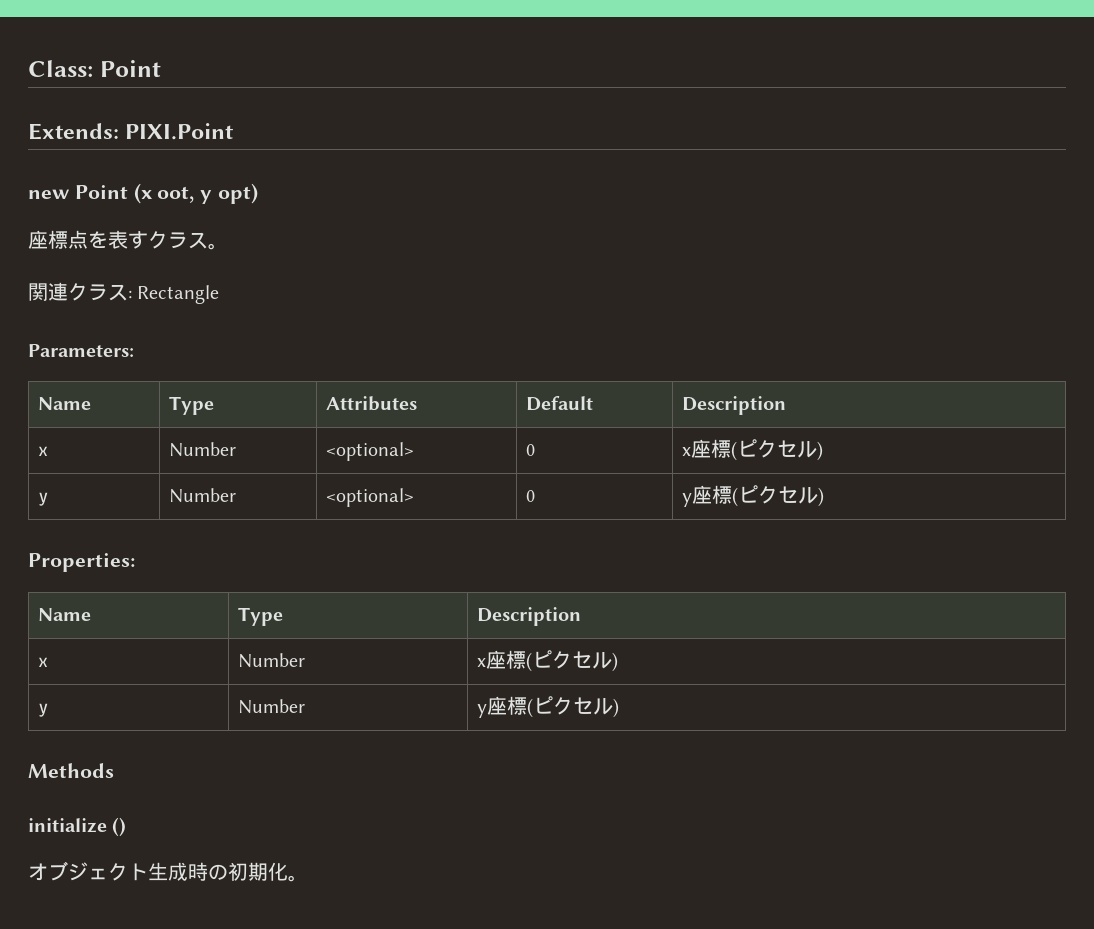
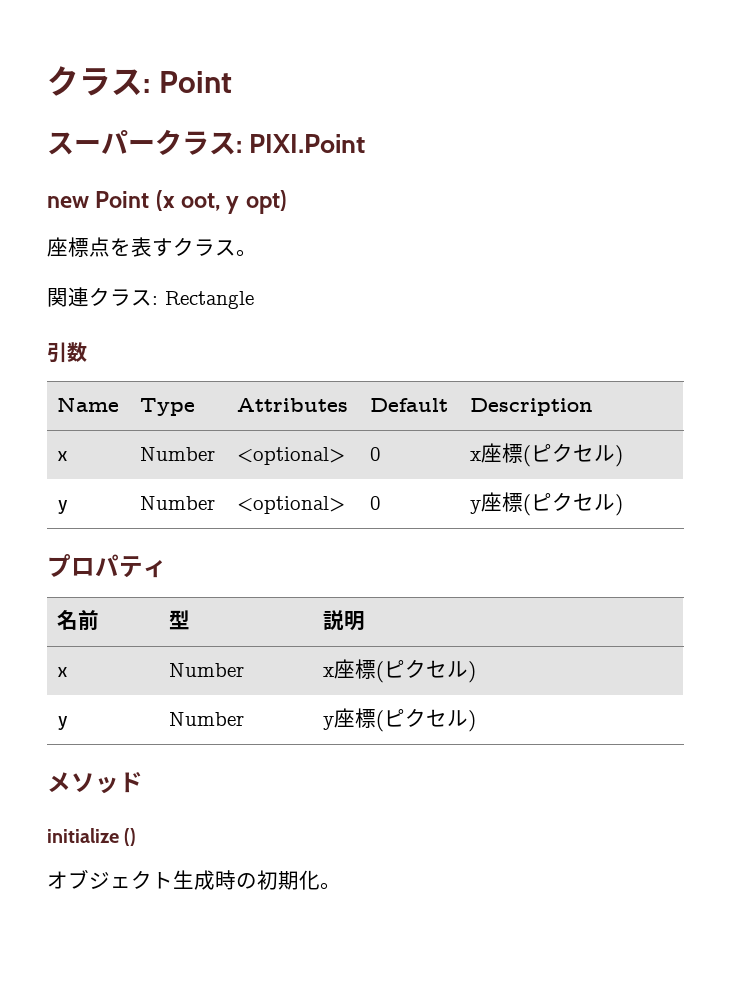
[28,60,93,77] Class: -> [47,66,150,96] クラス:
[28,123,119,140] Extends: -> [47,129,242,155] スーパークラス:
[28,344,134,357] Parameters: -> [47,342,87,363] 引数
[28,553,135,572] [37,608,91,621] [237,607,283,626] [476,607,581,626] Properties: // Name | Type | Description -> [47,554,167,578] [57,610,100,631] [169,610,191,630] [323,610,366,631] プロパティ // 名前 | 型 | 説明
[28,763,114,778] Methods -> [47,772,143,794] メソッド

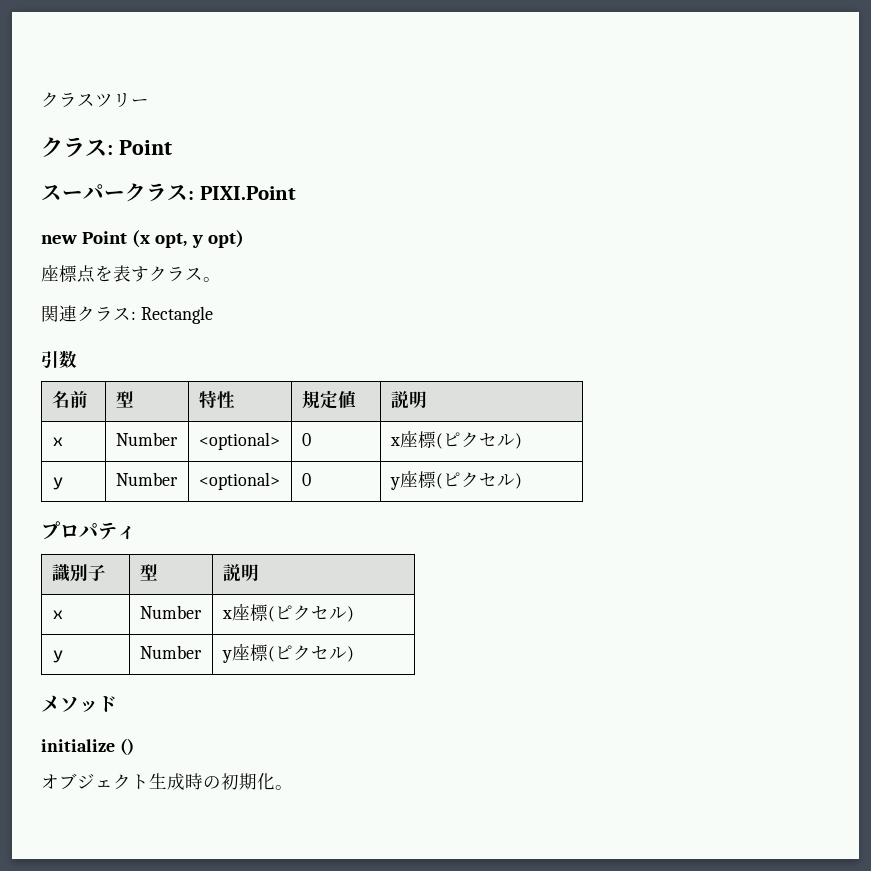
[47,66,143,96] クラス -> [41,92,149,108] [41,137,107,158] クラスツリー // クラス
[181,193,221,211] oot, -> [155,233,188,248] opt,
[57,397,120,412] [140,398,196,416] [237,398,349,412] [370,398,449,412] [470,398,594,416] Name | Type | Attributes | Default | Description -> [51,391,88,408] [115,391,134,408] [198,390,235,409] [301,390,356,409] [390,391,427,409] 名前 | 型 | 特性 | 規定値 | 説明
[57,610,100,631] 名前 -> [51,564,106,582] 識別子

